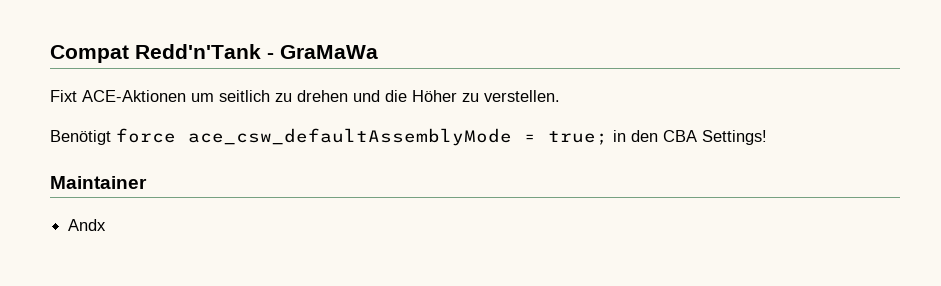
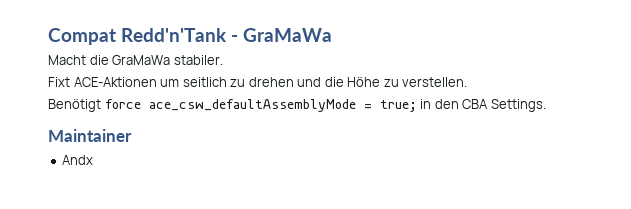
(378, 52) none -> [48,55,223,65] // Macht die GraMaWa stabiler.
[412,90,457,102] Höher -> [347,77,381,87] Höhe
[702,130,767,145] Settings! -> [490,99,546,112] Settings.

